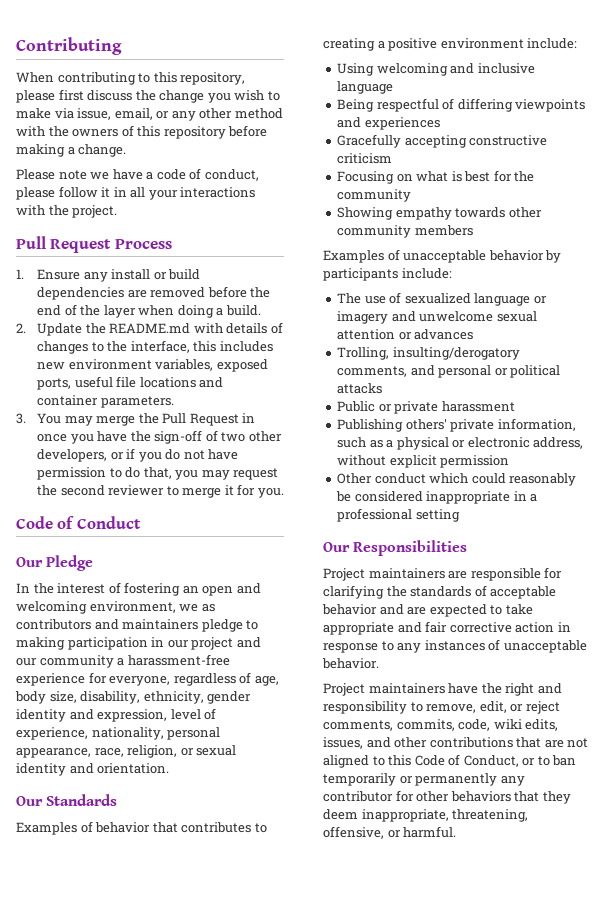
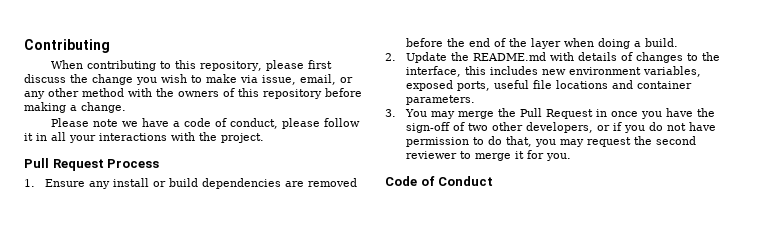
[16,555,94,571] [16,582,261,596] [16,601,215,614] [16,619,259,632] [16,637,261,650] [16,654,230,668] [16,672,279,686] [15,691,252,704] [16,708,217,722] [16,727,221,740] [16,745,237,758] [16,763,170,776] [16,794,118,806] [16,821,267,835] [323,38,578,51] [337,63,535,76] [337,81,394,94] [337,98,586,112] [337,117,440,130] [337,134,548,148] [337,153,393,164] [337,170,535,184] [337,189,412,202] [337,207,542,220] [337,225,473,238] [323,249,562,263] [323,268,452,281] [337,292,547,306] [337,311,537,324] [337,329,474,340] [337,347,520,360] [337,365,561,378] [337,383,383,394] [337,401,515,414] [337,418,576,432] [337,437,584,450] [337,455,510,468] [337,473,577,486] [336,491,538,504] [337,508,460,522] [323,540,468,556] [323,567,563,581] [323,585,557,599] [322,604,533,617] [323,621,571,635] [323,639,587,653] [322,658,379,669] [323,683,562,696] [323,701,560,714] [323,719,559,731] [323,737,589,749] [323,754,577,768] [323,773,525,786] [323,790,571,804] [323,809,529,822] [323,826,457,839] // Our Pledge // In the interest of fostering an open and welcoming environment, we as contributors and maintainers pledge to making participation in our project and our community a harassment-free experience for everyone, regardless of age, body size, disability, ethnicity, gender identity and expression, level of experience, nationality, personal appearance, race, religion, or sexual identity and orientation. // Our Standards // Examples of behavior that contributes to creating a positive environment include: // Using welcoming and inclusive language // Being respectful of differing viewpoints and experiences // Gracefully accepting constructive criticism // Focusing on what is best for the community // Showing empathy towards other community members // Examples of unacceptable behavior by participants include: // The use of sexualized language or imagery and unwelcome sexual attention or advances // Trolling, insulting/derogatory comments, and personal or political attacks // Public or private harassment // Publishing others' private information, such as a physical or electronic address, without explicit permission // Other conduct which could reasonably be considered inappropriate in a professional setting // Our Responsibilities // Project maintainers are responsible for clarifying the standards of acceptable behavior and are expected to take appropriate and fair corrective action in response to any instances of unacceptable behavior. // Project maintainers have the right and responsibility to remove, edit, or reject comments, commits, code, wiki edits, issues, and other contributions that are not aligned to this Code of Conduct, or to ban temporarily or permanently any contributor for other behaviors that they deem inappropriate, threatening, offensive, or harmful. -> (494, 181) none

